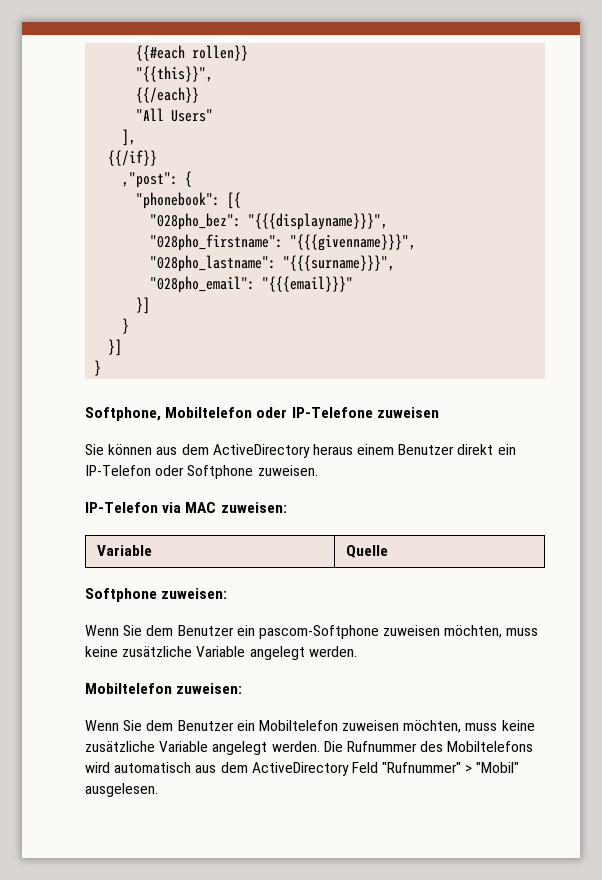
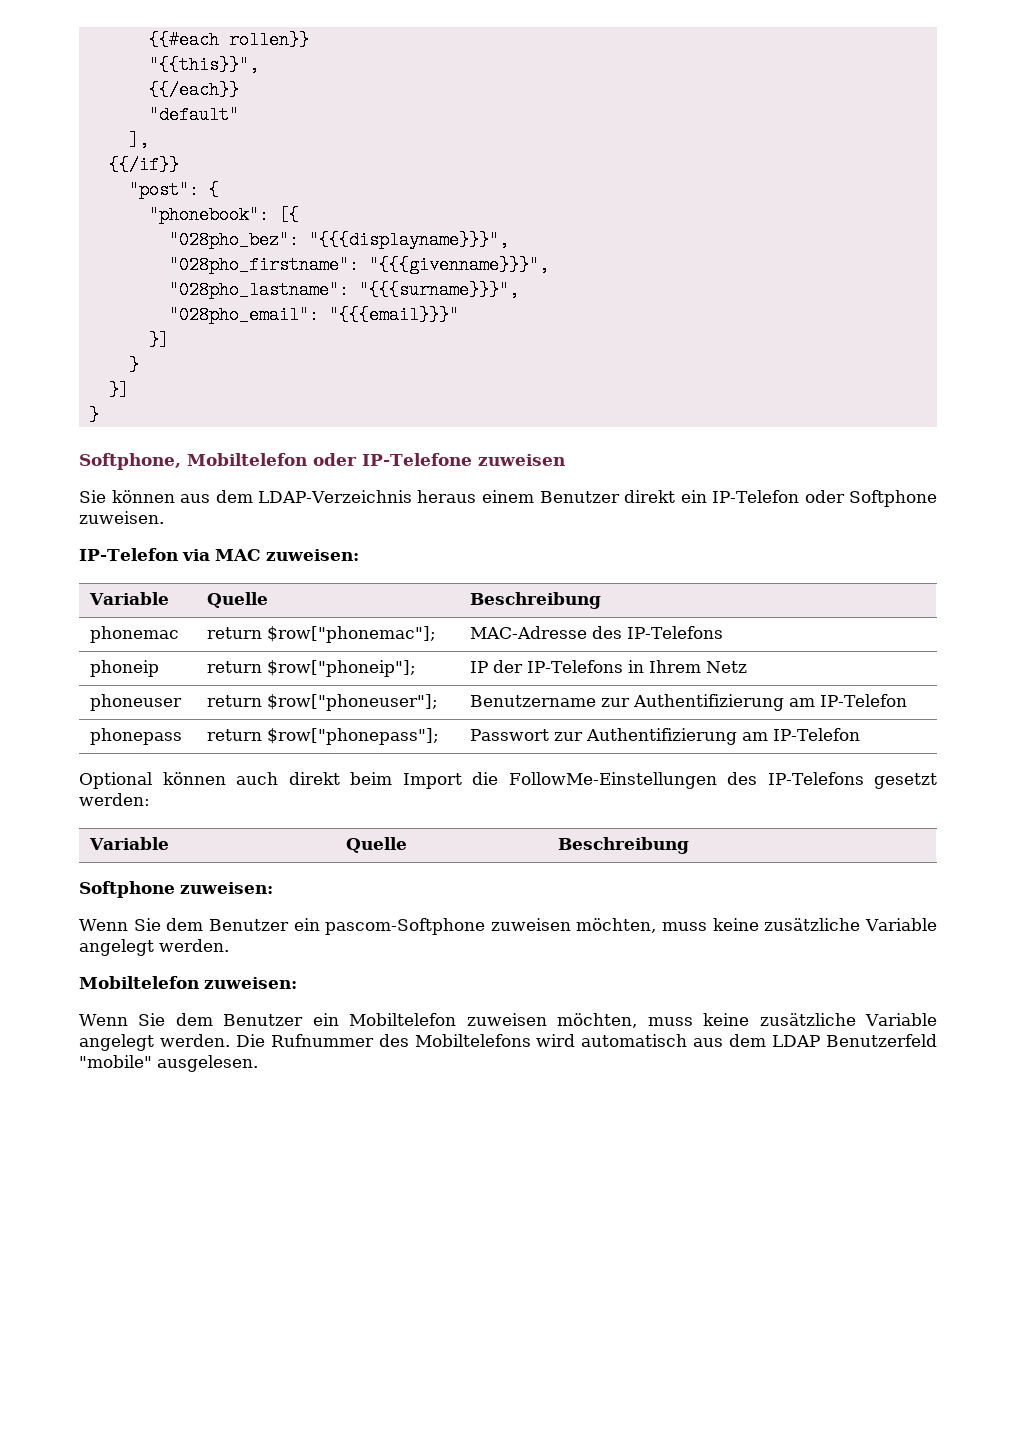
[136,108,214,122] "All Users" -> [148,106,239,124] "default"
[122,172,179,188] ,"post": -> [128,181,199,199] "post":
[212,444,310,458] ActiveDirectory -> [258,490,413,503] LDAP-Verzeichnis
(388, 551) none -> [469,592,601,609] [89,626,179,643] [206,626,436,643] [469,626,723,639] [89,660,159,677] [206,660,416,677] [469,660,747,673] [89,694,182,711] [206,694,438,711] [469,694,907,711] [89,728,182,745] [206,728,439,745] [469,728,860,745] [79,772,937,789] [79,793,150,806] [88,837,169,850] [345,837,407,853] [557,837,689,854] | Beschreibung // phonemac | return $row["phonemac"]; | MAC-Adresse des IP-Telefons // phoneip | return $row["phoneip"]; | IP der IP-Telefons in Ihrem Netz // phoneuser | return $row["phoneuser"]; | Benutzername zur Authentifizierung am IP-Telefon // phonepass | return $row["phonepass"]; | Passwort zur Authentifizierung am IP-Telefon // Optional können auch direkt beim Import die FollowMe-Einstellungen des IP-Telefons gesetzt werden: // Variable | Quelle | Beschreibung
[251,762,520,776] ActiveDirectory Feld "Rufnummer" > "Mobil" -> [772,1034,937,1047] [79,1055,152,1068] LDAP Benutzerfeld "mobile"

